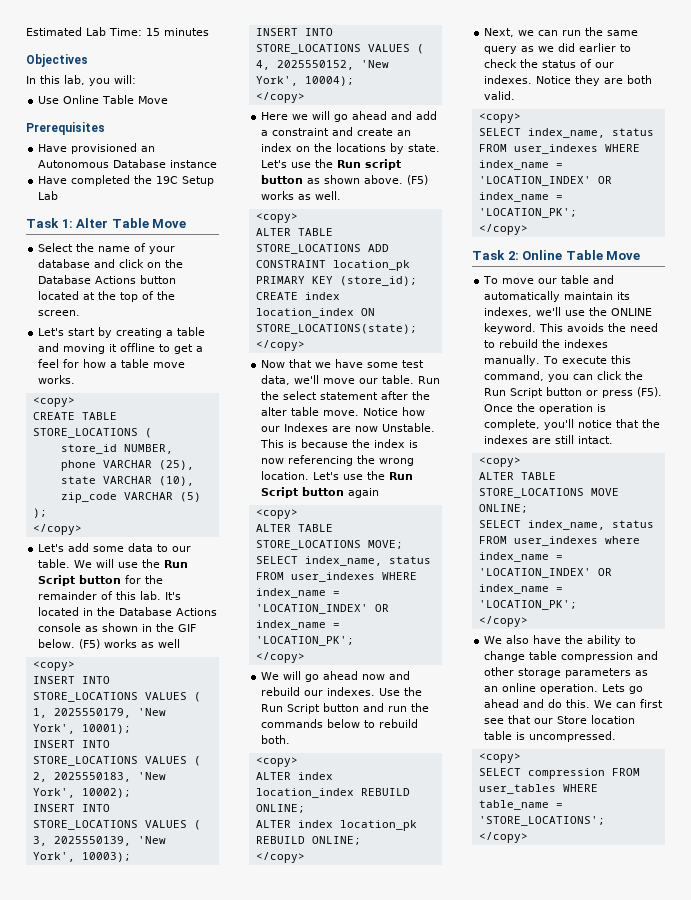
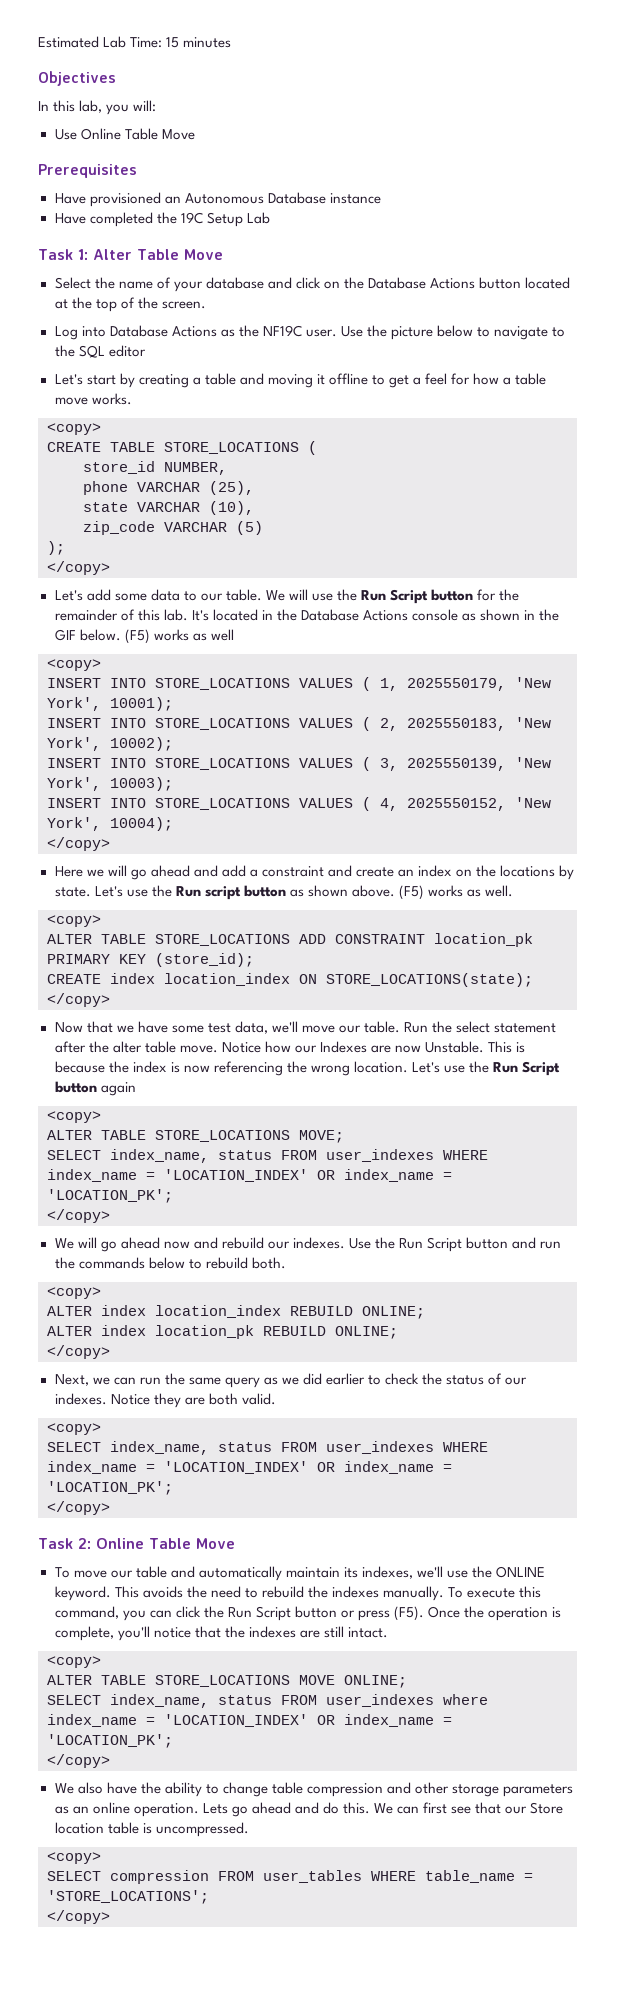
(81, 313) none -> [54,325,566,340] [54,345,146,358] // Log into Database Actions as the NF19C user. Use the picture below to navigate to the SQL editor

